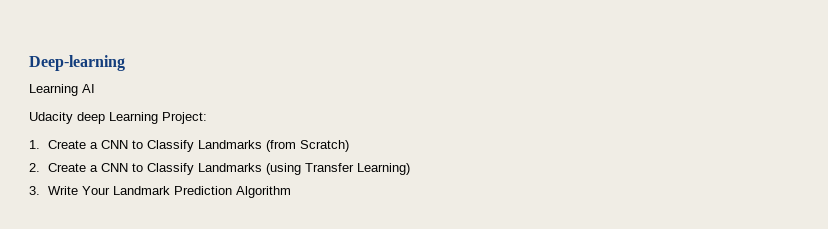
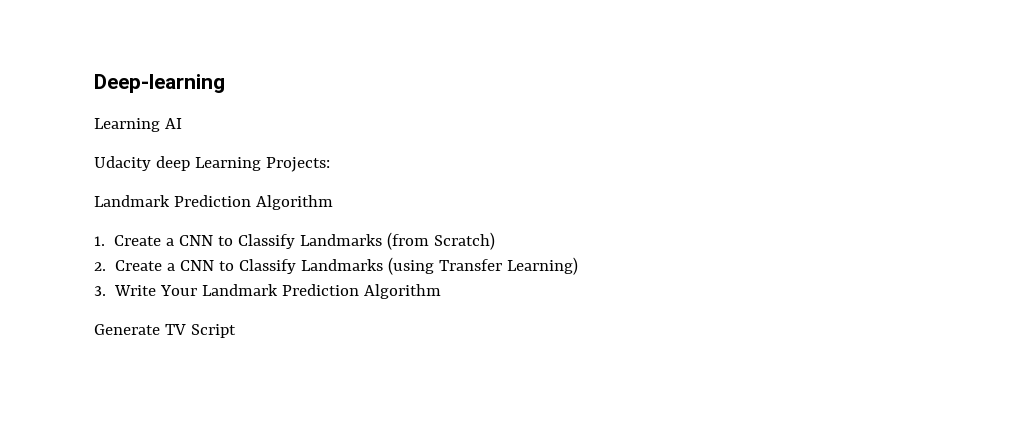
[162,112,207,124] Project: -> [265,157,330,172] [94,195,333,210] Projects: // Landmark Prediction Algorithm
(292, 192) none -> [94,324,236,338] // Generate TV Script

